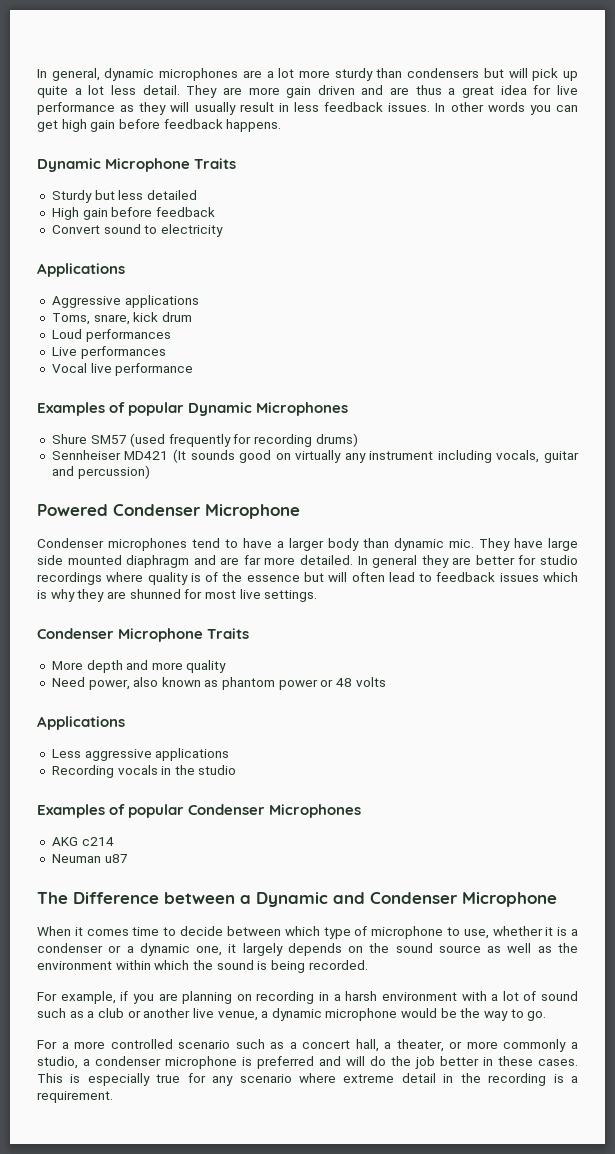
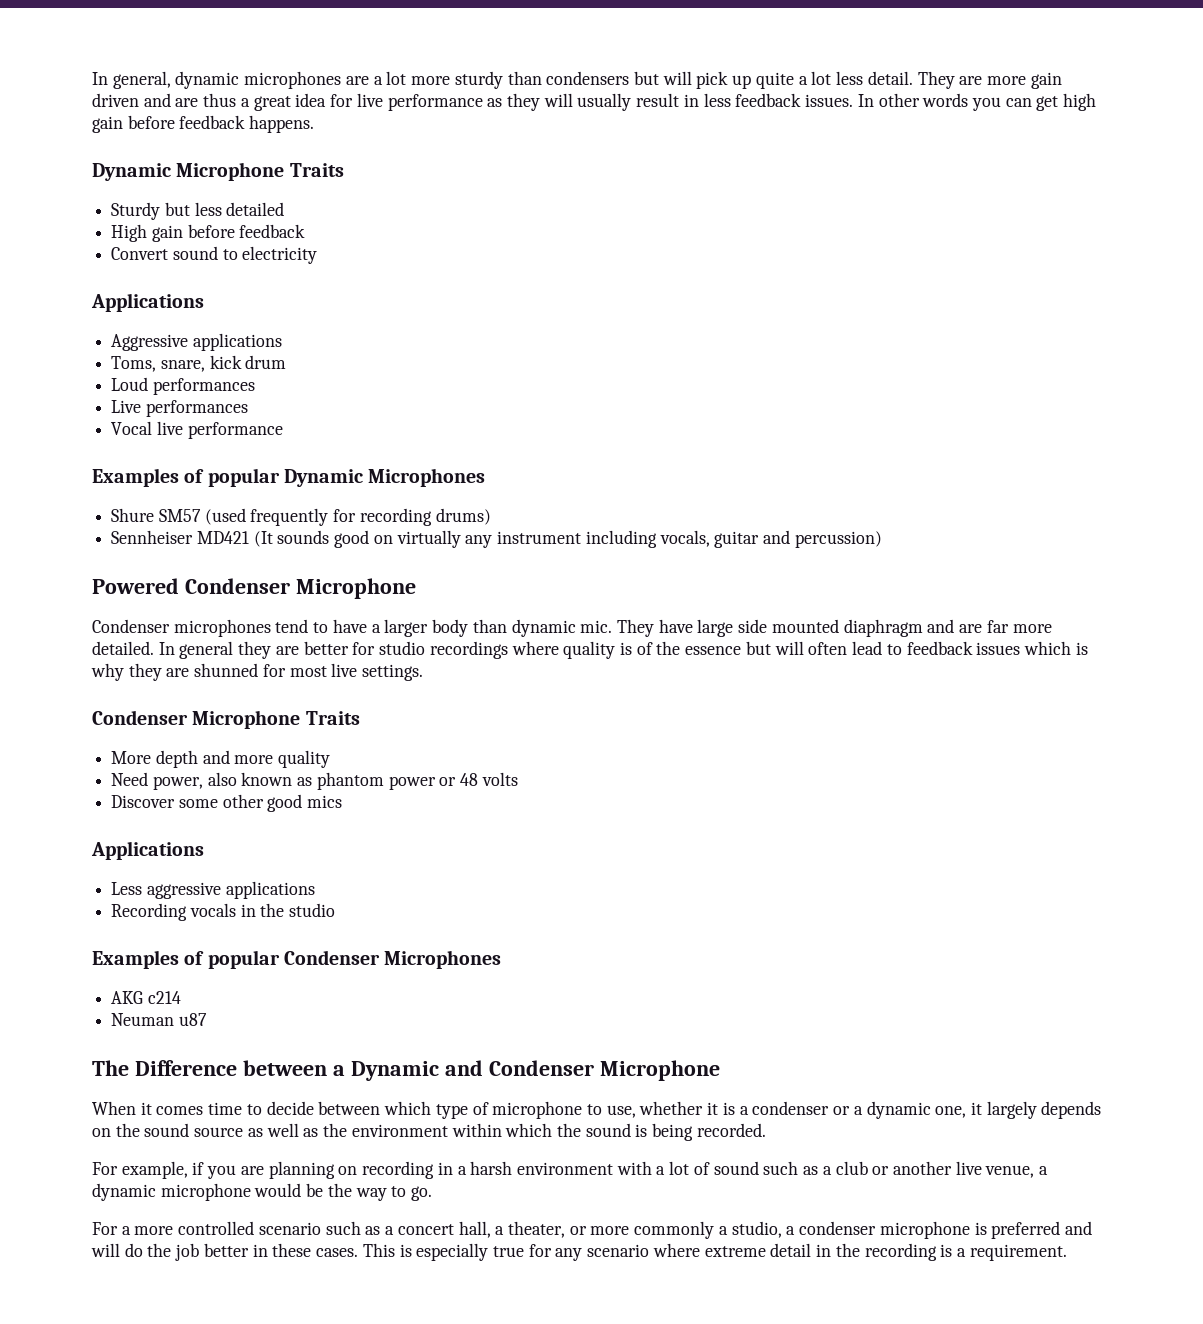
(386, 682) none -> [111,794,343,812] // Discover some other good mics

